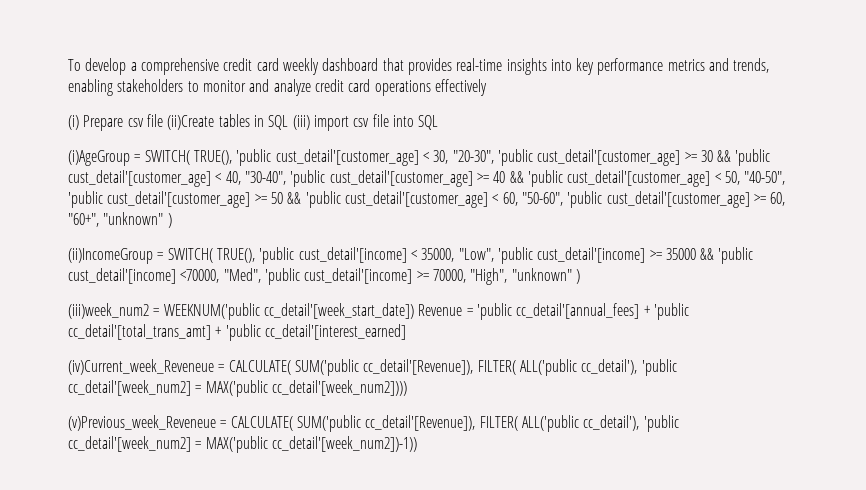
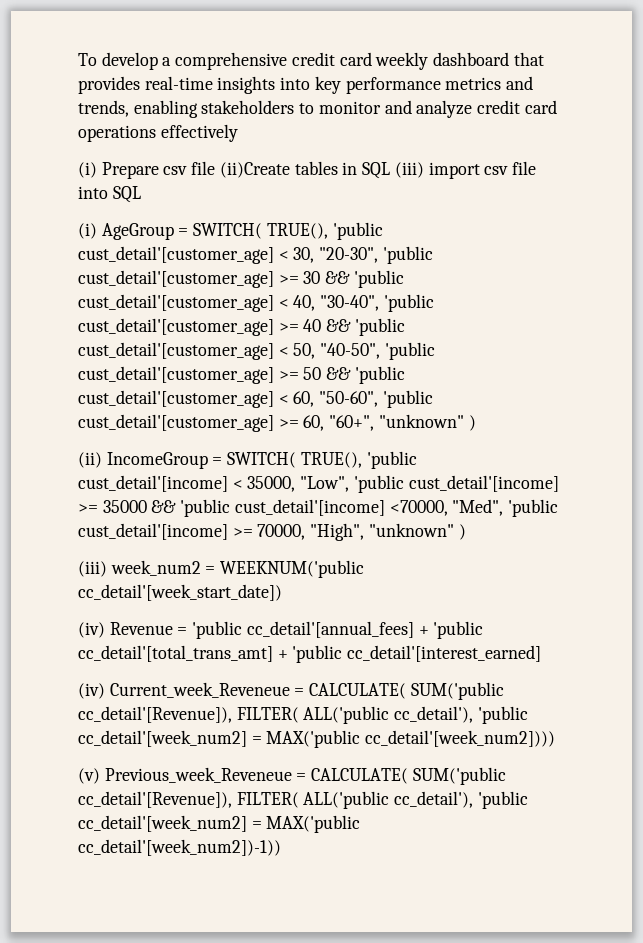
[68,150,130,166] (i)AgeGroup -> [78,223,174,240] (i) AgeGroup
[68,248,153,264] (ii)IncomeGroup -> [78,452,208,469] (ii) IncomeGroup
[68,303,149,319] (iii)week_num2 -> [78,560,201,577] (iii) week_num2
(414, 311) none -> [78,622,105,638] // (iv)
[68,359,214,375] (iv)Current_week_Reveneue -> [78,682,290,699] (iv) Current_week_Reveneue
[68,415,216,431] (v)Previous_week_Reveneue -> [78,767,292,784] (v) Previous_week_Reveneue

